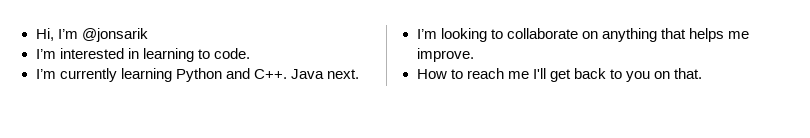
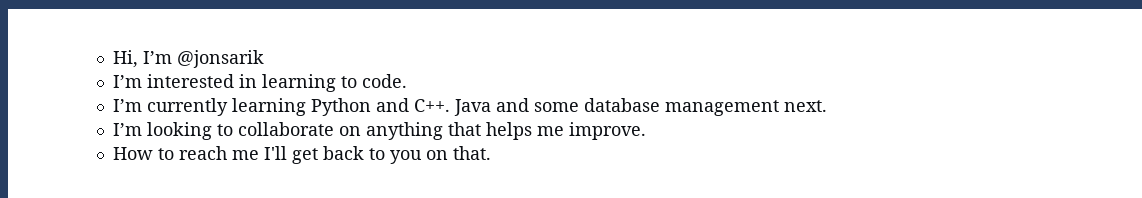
(324, 74) none -> [495,98,779,116] and some database management

